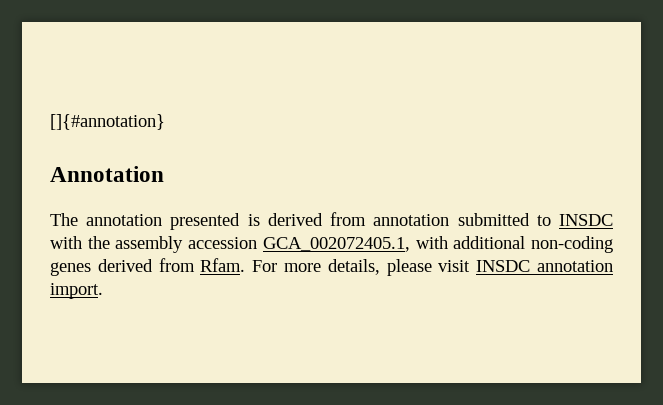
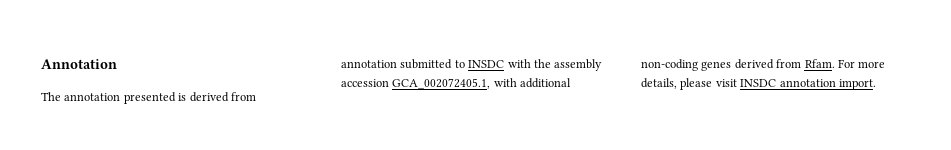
[50,114,165,130] []{#annotation} // -> (41, 64) none

